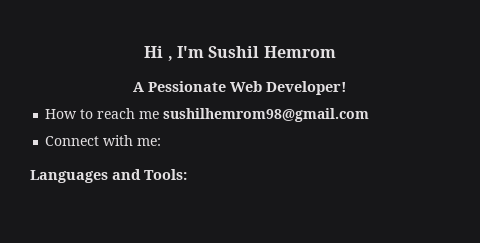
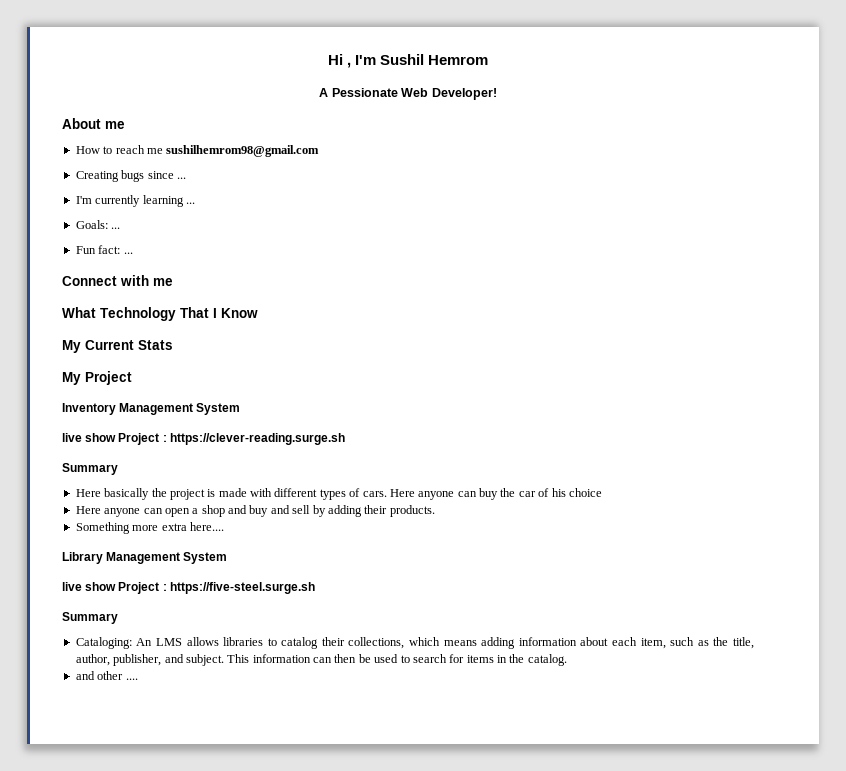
(347, 88) none -> [62,118,125,129] // About me
[45,135,162,146] [30,169,187,183] Connect with me: // Languages and Tools: -> [75,170,186,182] [75,195,195,207] [75,220,121,229] [75,245,133,254] [62,275,173,286] [62,307,258,321] [62,340,173,353] [62,371,132,385] [62,403,241,415] [62,433,345,445] [62,463,118,475] [75,488,602,500] [75,505,435,517] [75,522,224,534] [62,552,228,564] [62,582,315,594] [62,612,118,624] [75,637,755,649] [75,654,567,666] [75,671,138,680] Creating bugs since ... // I'm currently learning ... // Goals: ... // Fun fact: ... // Connect with me // What Technology That I Know // My Current Stats // My Project // Inventory Management System // live show Project : https://clever-reading.surge.sh // Summary // Here basically the project is made with different types of cars. Here anyone can buy the car of his choice // Here anyone can open a shop and buy and sell by adding their products. // Something more extra here.... // Library Management System // live show Project : https://five-steel.surge.sh // Summary // Cataloging: An LMS allows libraries to catalog their collections, which means adding information about each item, such as the title, author, publisher, and subject. This information can then be used to search for items in the catalog. // and other ....

